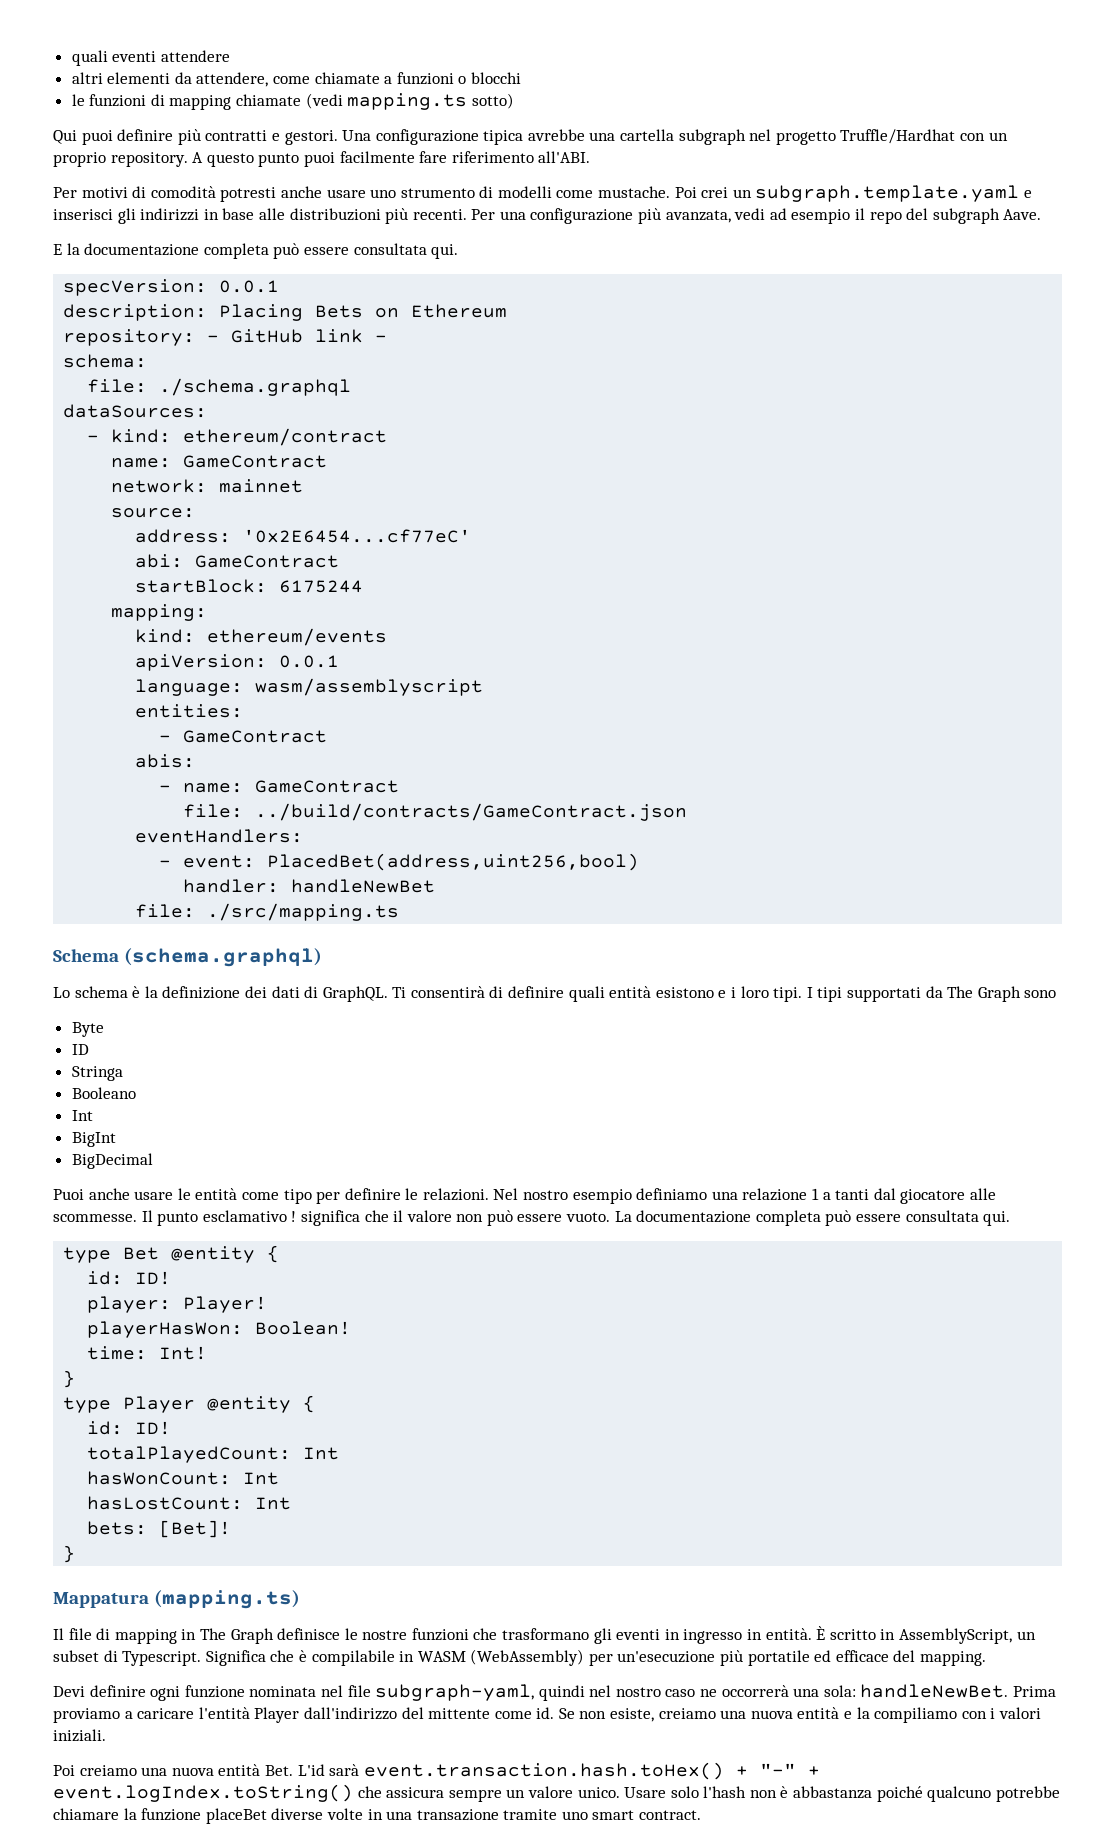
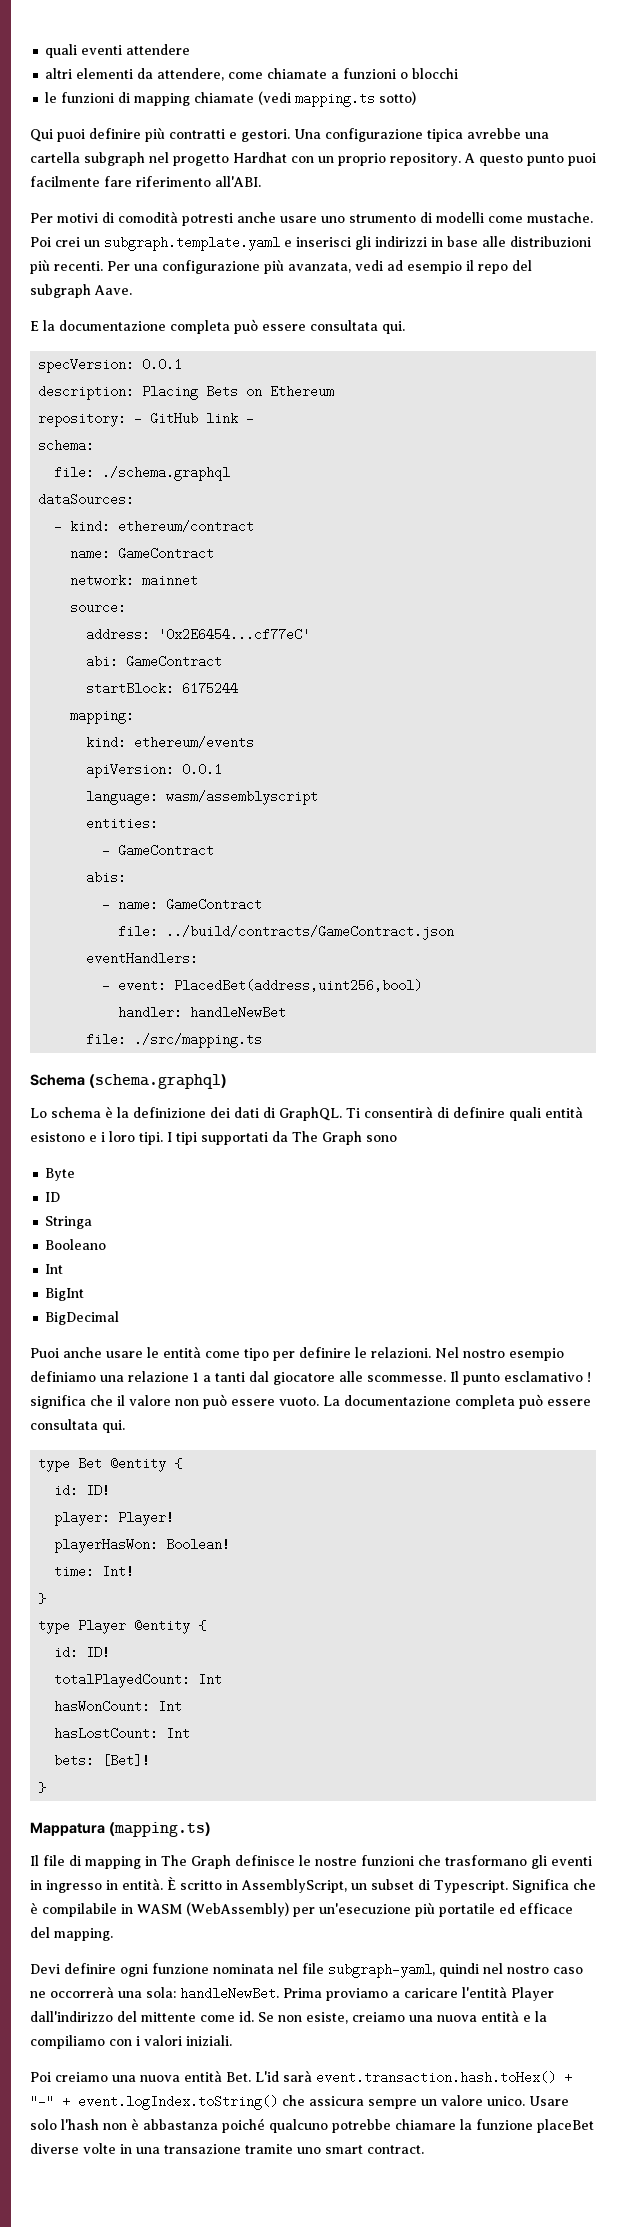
[840,129,956,144] Truffle/Hardhat -> [233,152,287,163] Hardhat

